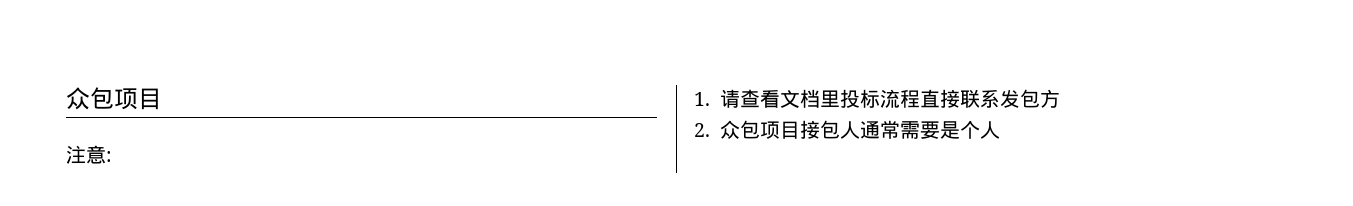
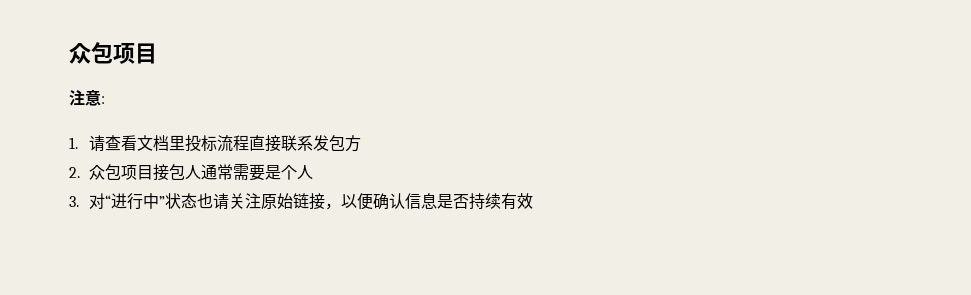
(1001, 130) none -> [69,193,534,210] // 3.对“进行中”状态也请关注原始链接，以便确认信息是否持续有效

